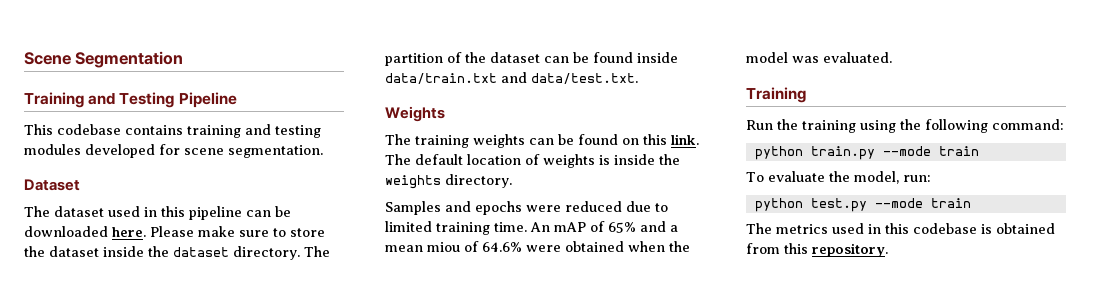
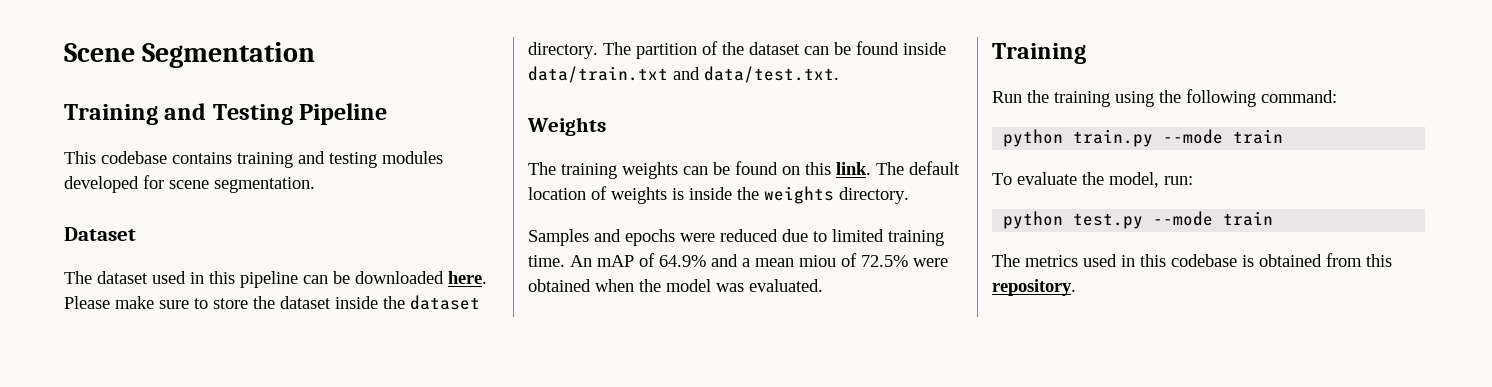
[608,222,636,233] 65% -> [659,255,706,267] 64.9%
[482,242,522,252] 64.6% -> [861,255,908,267] 72.5%

